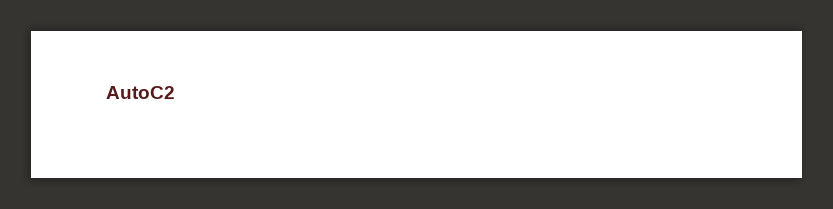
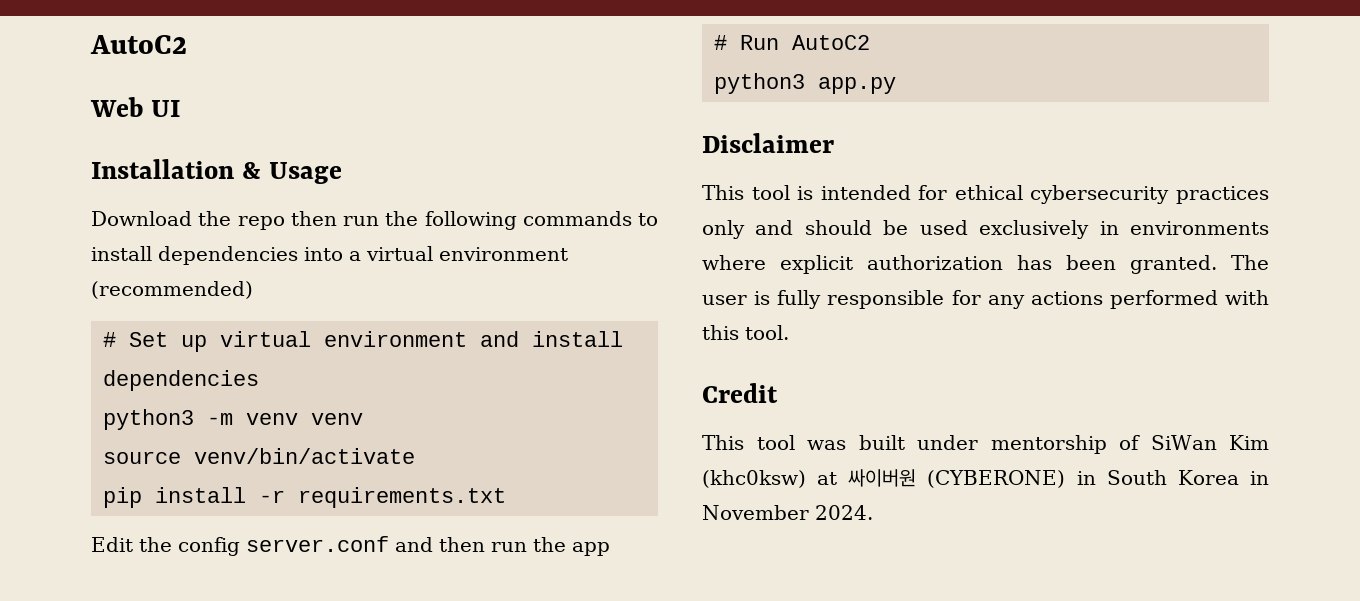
[106,86,175,99] AutoC2 -> [90,35,187,54] [90,97,181,117] [91,159,343,184] [91,211,658,230] [91,246,568,265] [91,281,253,299] [103,331,623,352] [103,370,259,391] [103,409,363,430] [103,448,415,464] [103,487,506,508] [91,536,610,556] [714,35,870,50] [714,73,896,94] [702,133,834,153] [702,185,1269,204] [702,220,1269,239] [702,255,1269,274] [702,290,1269,309] [702,325,789,340] [702,383,778,403] [702,435,1269,454] [702,469,1269,488] [702,505,873,520] AutoC2 // Web UI // Installation & Usage // Download the repo then run the following commands to install dependencies into a virtual environment (recommended) // # Set up virtual environment and install dependencies // python3 -m venv venv // source venv/bin/activate // pip install -r requirements.txt // Edit the config server.conf and then run the app // # Run AutoC2 // python3 app.py // Disclaimer // This tool is intended for ethical cybersecurity practices only and should be used exclusively in environments where explicit authorization has been granted. The user is fully responsible for any actions performed with this tool. // Credit // This tool was built under mentorship of SiWan Kim (khc0ksw) at 싸이버원 (CYBERONE) in South Korea in November 2024.

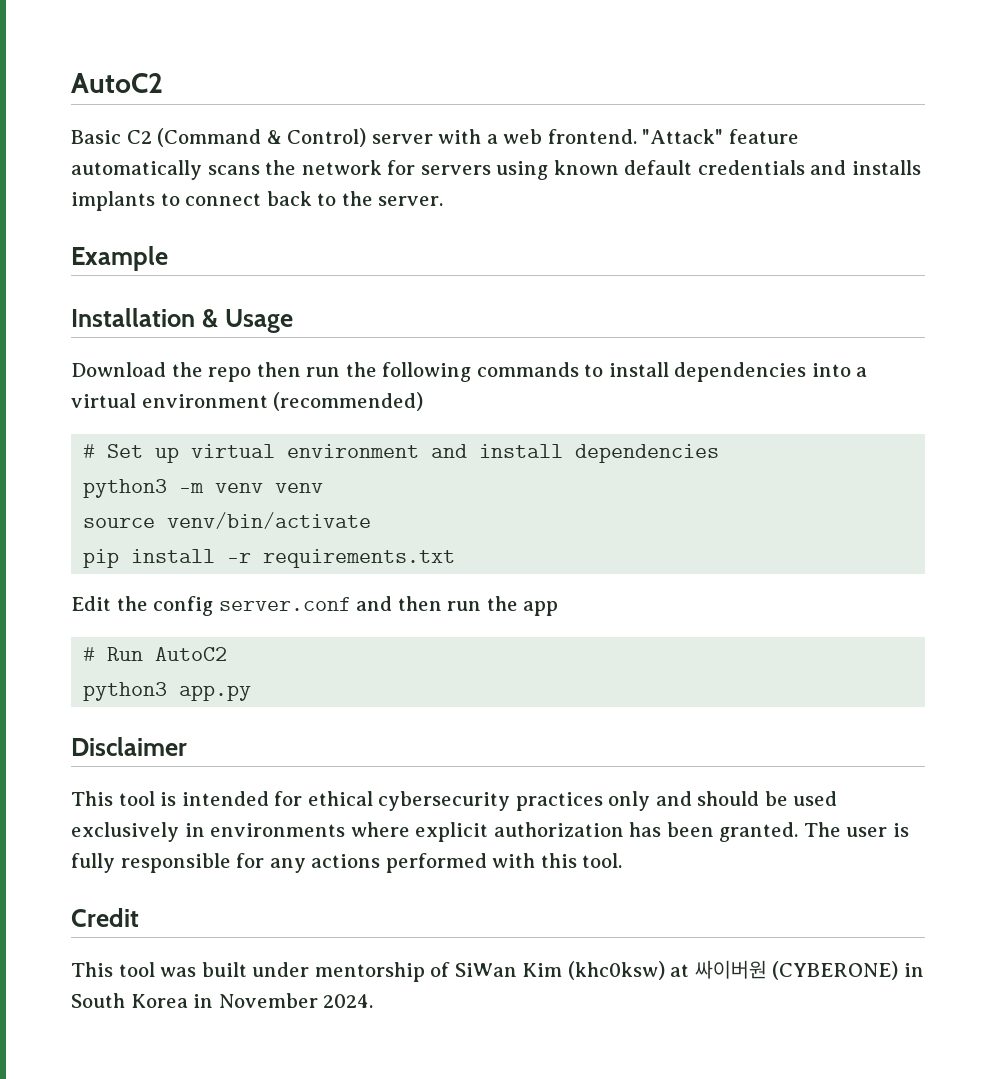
[90,35,187,54] [90,97,181,117] AutoC2 // Web UI -> [71,73,163,93] [71,128,799,147] [71,160,921,180] [71,191,444,211] [71,246,168,271] AutoC2 // Basic C2 (Command & Control) server with a web frontend. "Attack" feature automatically scans the network for servers using known default credentials and installs implants to connect back to the server. // Example

